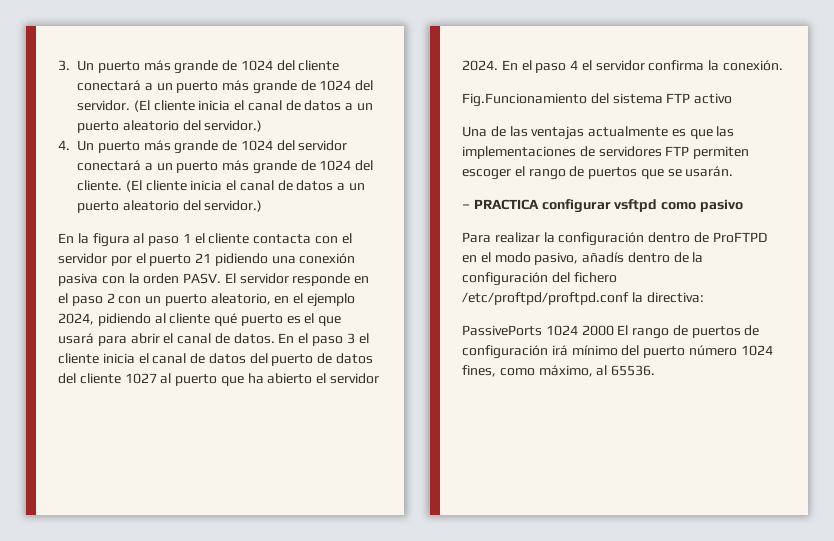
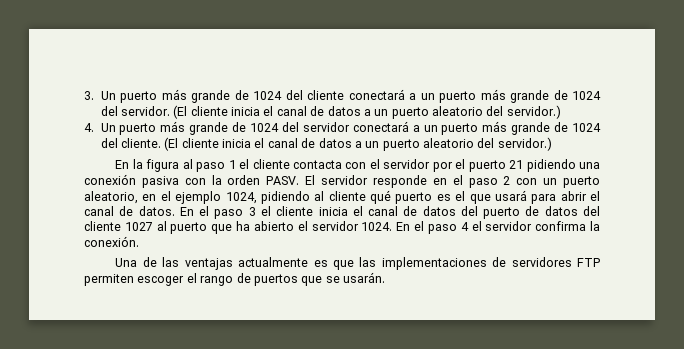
[58,313,94,325] 2024, -> [225,192,257,204] 1024,
[462,60,498,71] 2024. -> [361,222,393,231] 1024.
[462,93,733,107] // Fig.Funcionamiento del sistema FTP activo -> (139, 241) none
[462,199,743,213] [462,232,768,246] [462,252,704,265] [462,272,617,286] [462,292,704,305] [462,325,760,339] [462,345,773,359] [462,365,656,377] // – PRACTICA configurar vsftpd como pasivo // Para realizar la configuración dentro de ProFTPD en el modo pasivo, añadís dentro de la configuración del fichero /etc/proftpd/proftpd.conf la directiva: // PassivePorts 1024 2000 El rango de puertos de configuración irá mínimo del puerto número 1024 fines, como máximo, al 65536. -> (385, 277) none

